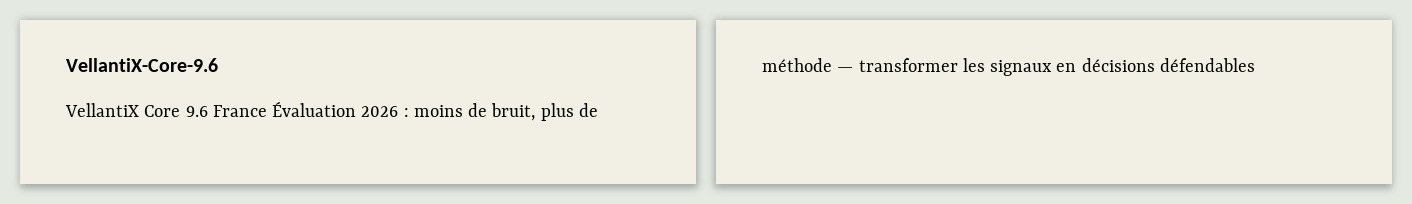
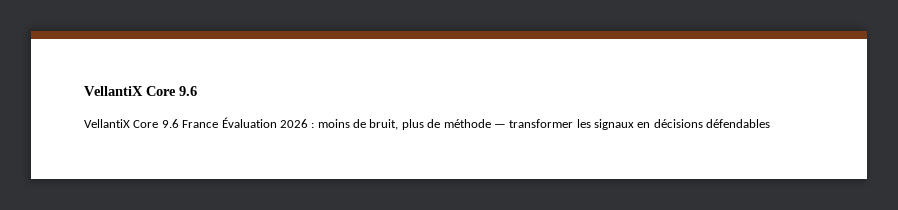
[66,58,218,72] VellantiX-Core-9.6 -> [84,86,197,96] VellantiX Core 9.6

